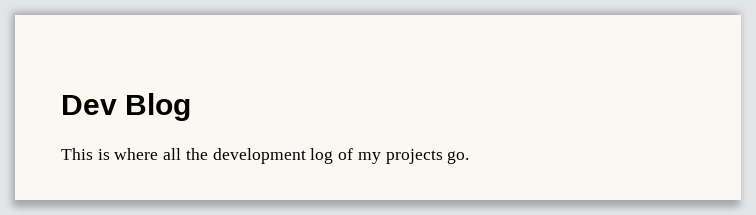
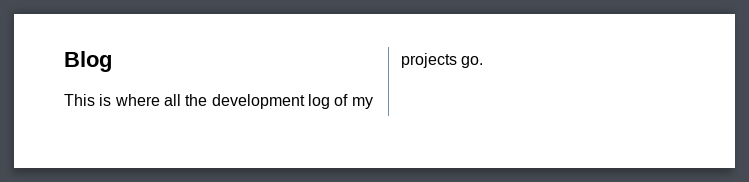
[61,95,117,115] Dev -> (64, 61) none

